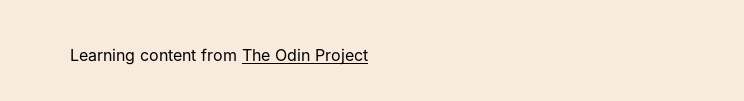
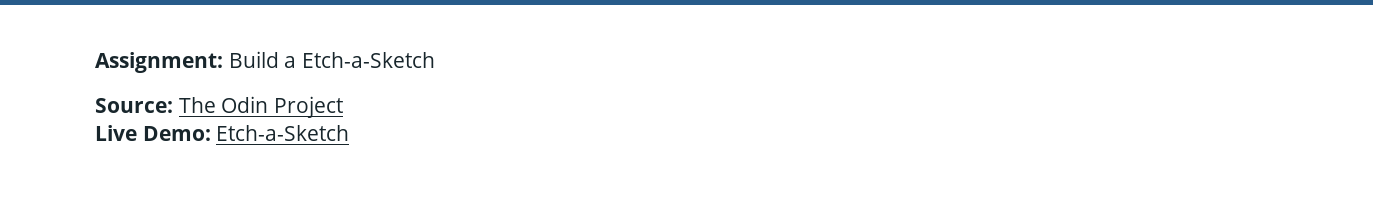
[70,48,237,65] Learning content from -> [95,51,436,73] [95,98,173,113] Assignment: Build a Etch-a-Sketch // Source:
(368, 56) none -> [95,125,350,141] // Live Demo: Etch-a-Sketch

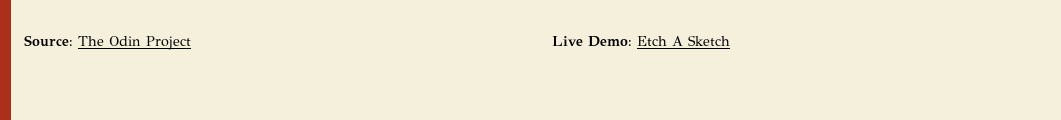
[95,51,436,73] Assignment: Build a Etch-a-Sketch // -> (24, 41) none
[216,125,350,141] Etch-a-Sketch -> [637,35,730,46] Etch A Sketch

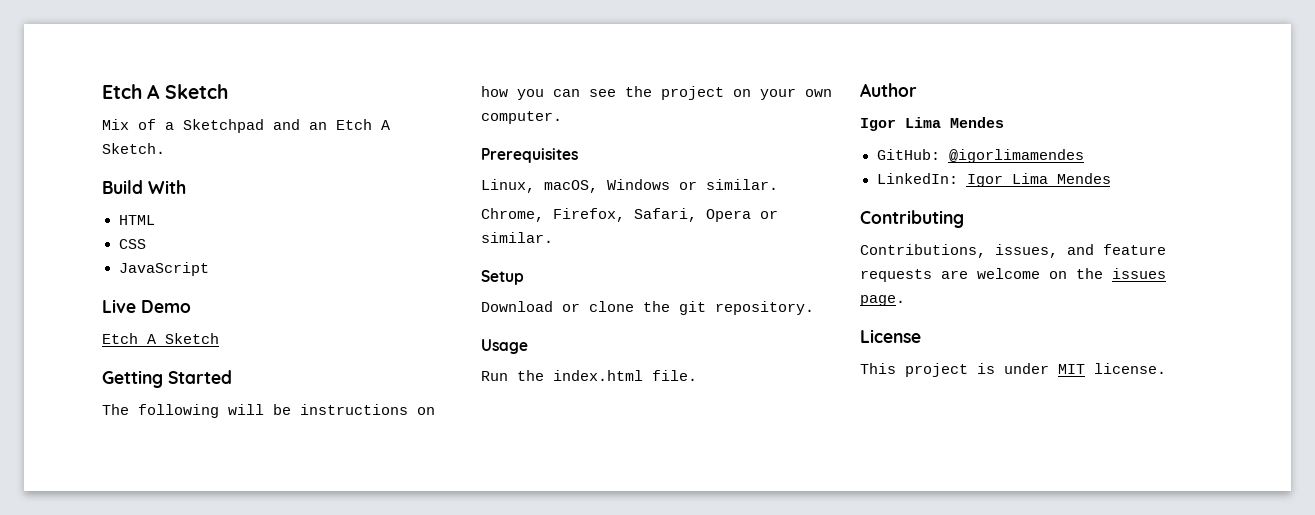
[24,35,191,50] [552,35,730,47] Source: The Odin Project // Live Demo: Etch A Sketch -> [102,84,228,99] [102,119,390,133] [102,143,165,154] [102,180,186,194] [118,215,155,225] [118,239,146,249] [118,262,209,276] [102,299,191,313] [102,333,219,344] [102,370,232,388] [102,404,435,418] [481,86,832,100] [481,111,562,124] [481,148,578,163] [481,179,778,193] [481,208,778,222] [481,232,553,243] [481,270,524,285] [481,301,814,315] [481,339,528,354] [481,370,697,381] [860,83,917,97] [860,117,1004,131] [876,149,1084,163] [876,173,1111,187] [860,210,964,228] [860,244,1166,258] [860,268,1166,282] [860,295,905,306] [860,329,921,343] [860,363,1166,377] Etch A Sketch // Mix of a Sketchpad and an Etch A Sketch. // Build With // HTML // CSS // JavaScript // Live Demo // Etch A Sketch // Getting Started // The following will be instructions on how you can see the project on your own computer. // Prerequisites // Linux, macOS, Windows or similar. // Chrome, Firefox, Safari, Opera or similar. // Setup // Download or clone the git repository. // Usage // Run the index.html file. // Author // Igor Lima Mendes // GitHub: @igorlimamendes // LinkedIn: Igor Lima Mendes // Contributing // Contributions, issues, and feature requests are welcome on the issues page. // License // This project is under MIT license.

